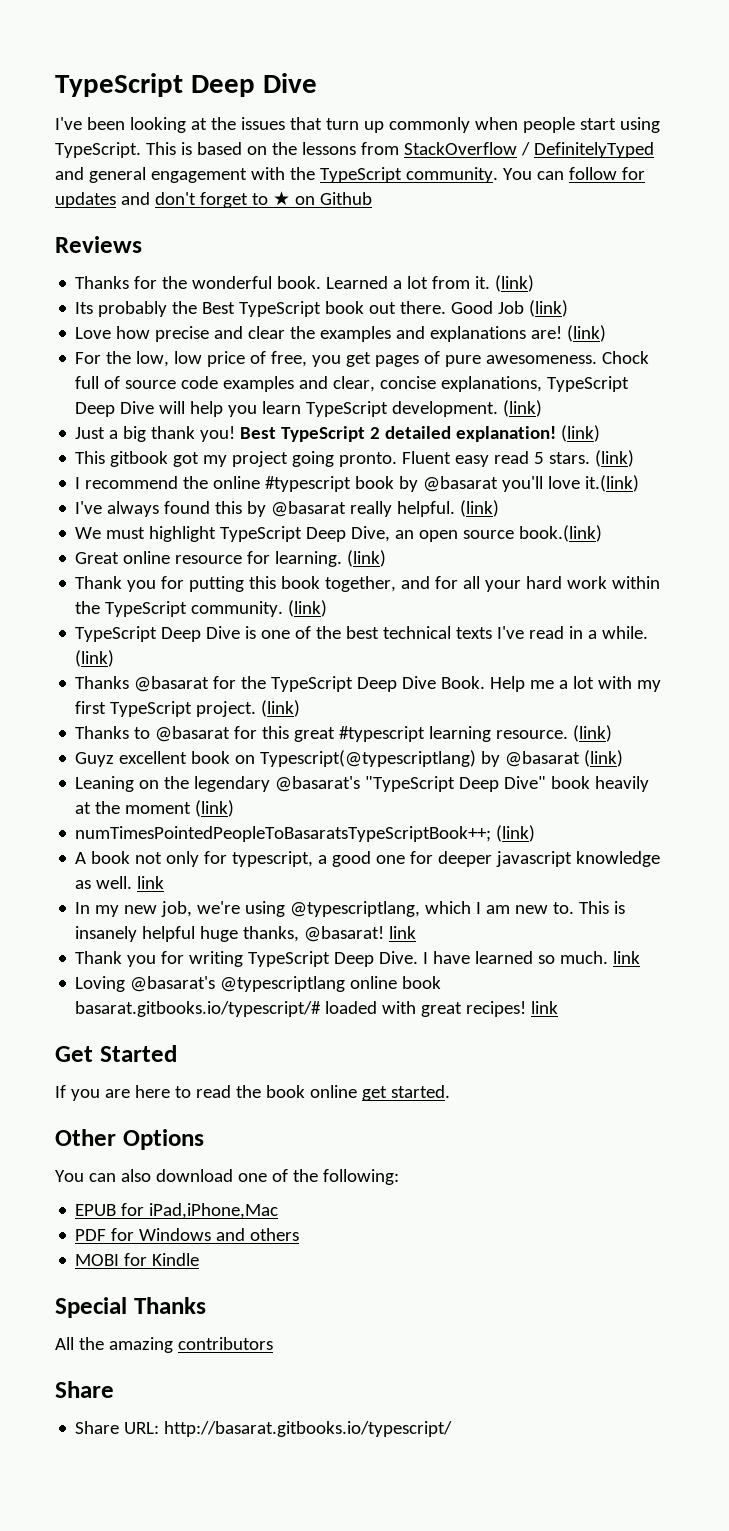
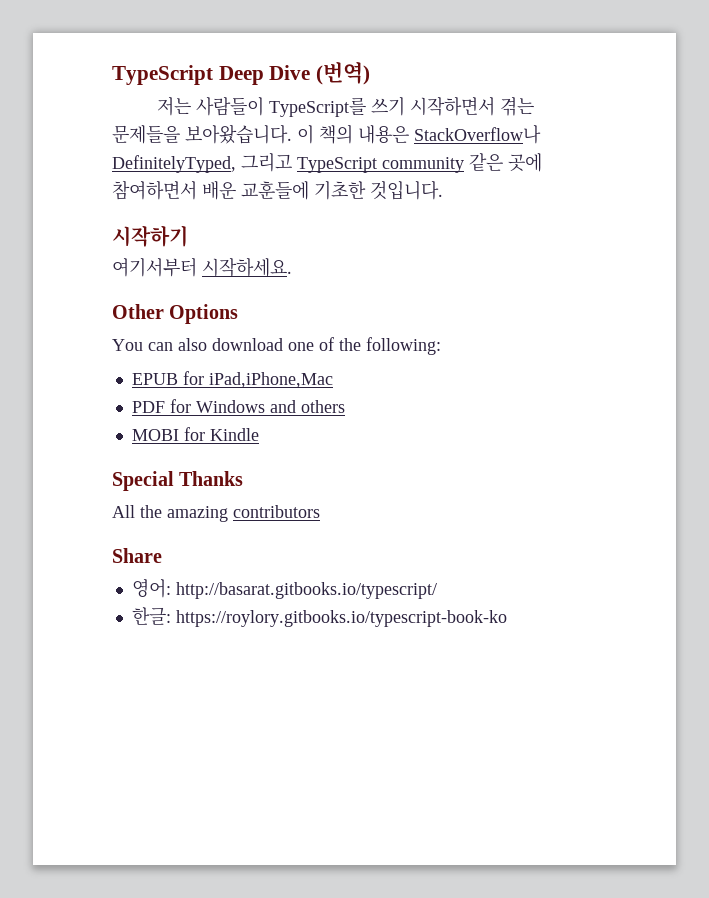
[55,73,317,97] [55,117,660,133] [55,142,654,158] [55,167,645,183] [55,191,372,208] [55,236,142,253] [75,275,535,292] [75,300,569,317] [75,325,607,342] [75,351,650,367] [75,376,630,392] [75,400,543,417] [75,425,601,442] [75,450,635,467] [75,475,640,492] [75,500,500,517] [75,525,603,542] [75,550,387,567] [75,576,661,592] [75,600,328,617] [75,626,649,642] [75,650,115,667] [75,676,662,692] [75,700,301,717] [75,725,613,742] [75,750,624,767] [75,776,650,792] [75,800,235,817] [75,825,536,842] [75,851,661,867] [75,876,165,889] [75,901,626,917] [75,926,417,942] [75,951,641,967] [75,976,442,992] [75,1001,559,1017] [55,1045,177,1062] [55,1085,450,1101] TypeScript Deep Dive // I've been looking at the issues that turn up commonly when people start using TypeScript. This is based on the lessons from StackOverflow / DefinitelyTyped and general engagement with the TypeScript community. You can follow for updates and don't forget to ★ on Github // Reviews // Thanks for the wonderful book. Learned a lot from it. (link) // Its probably the Best TypeScript book out there. Good Job (link) // Love how precise and clear the examples and explanations are! (link) // For the low, low price of free, you get pages of pure awesomeness. Chock full of source code examples and clear, concise explanations, TypeScript Deep Dive will help you learn TypeScript development. (link) // Just a big thank you! Best TypeScript 2 detailed explanation! (link) // This gitbook got my project going pronto. Fluent easy read 5 stars. (link) // I recommend the online #typescript book by @basarat you'll love it.(link) // I've always found this by @basarat really helpful. (link) // We must highlight TypeScript Deep Dive, an open source book.(link) // Great online resource for learning. (link) // Thank you for putting this book together, and for all your hard work within the TypeScript community. (link) // TypeScript Deep Dive is one of the best technical texts I've read in a while. (link) // Thanks @basarat for the TypeScript Deep Dive Book. Help me a lot with my first TypeScript project. (link) // Thanks to @basarat for this great #typescript learning resource. (link) // Guyz excellent book on Typescript(@typescriptlang) by @basarat (link) // Leaning on the legendary @basarat's "TypeScript Deep Dive" book heavily at the moment (link) // numTimesPointedPeopleToBasaratsTypeScriptBook++; (link) // A book not only for typescript, a good one for deeper javascript knowledge as well. link // In my new job, we're using @typescriptlang, which I am new to. This is insanely helpful huge thanks, @basarat! link // Thank you for writing TypeScript Deep Dive. I have learned so much. link // Loving @basarat's @typescriptlang online book basarat.gitbooks.io/typescript/# loaded with great recipes! link // Get Started // If you are here to read the book online get started. -> [112,62,371,85] [157,97,535,117] [112,124,541,144] [112,153,542,173] [112,180,443,200] [112,225,188,247] [112,257,292,277] TypeScript Deep Dive (번역) // 저는 사람들이 TypeScript를 쓰기 시작하면서 겪는 문제들을 보아왔습니다. 이 책의 내용은 StackOverflow나 DefinitelyTyped, 그리고 TypeScript community 같은 곳에 참여하면서 배운 교훈들에 기초한 것입니다. // 시작하기 // 여기서부터 시작하세요.
[75,1421,160,1434] Share URL: -> [131,579,171,598] 영어:
(453, 1429) none -> [131,607,507,627] // 한글: https://roylory.gitbooks.io/typescript-book-ko

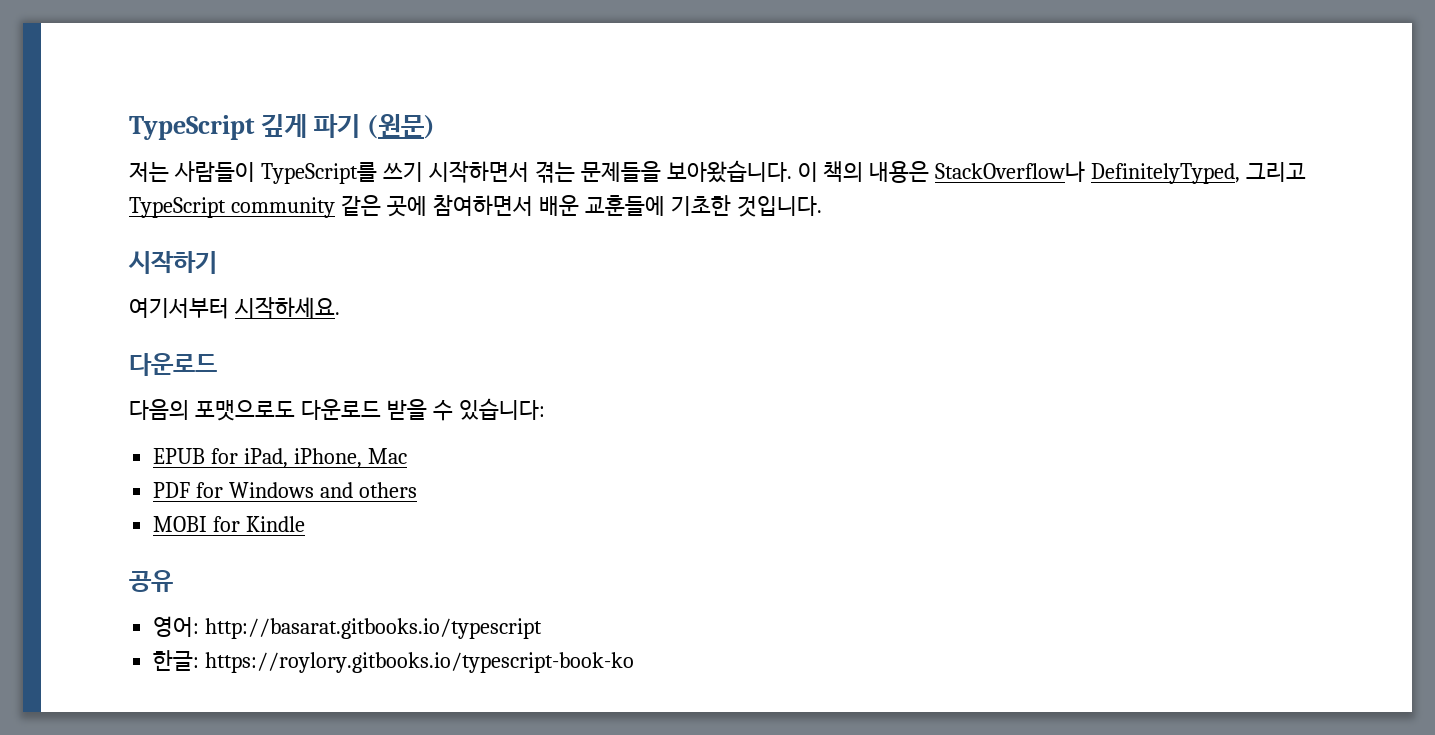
[112,62,371,85] TypeScript Deep Dive (번역) -> [129,114,435,140] TypeScript 깊게 파기 (원문)
[112,304,239,324] [112,337,441,355] Other Options // You can also download one of the following: -> [129,353,217,376] [129,398,545,421] 다운로드 // 다음의 포맷으로도 다운로드 받을 수 있습니다:
[208,372,333,388] iPad,iPhone,Mac -> [244,448,407,468] iPad, iPhone, Mac
[112,471,244,491] [112,505,320,522] [112,548,162,563] Special Thanks // All the amazing contributors // Share -> [129,570,173,592] 공유
[175,582,437,599] http://basarat.gitbooks.io/typescript/ -> [205,618,543,639] http://basarat.gitbooks.io/typescript

